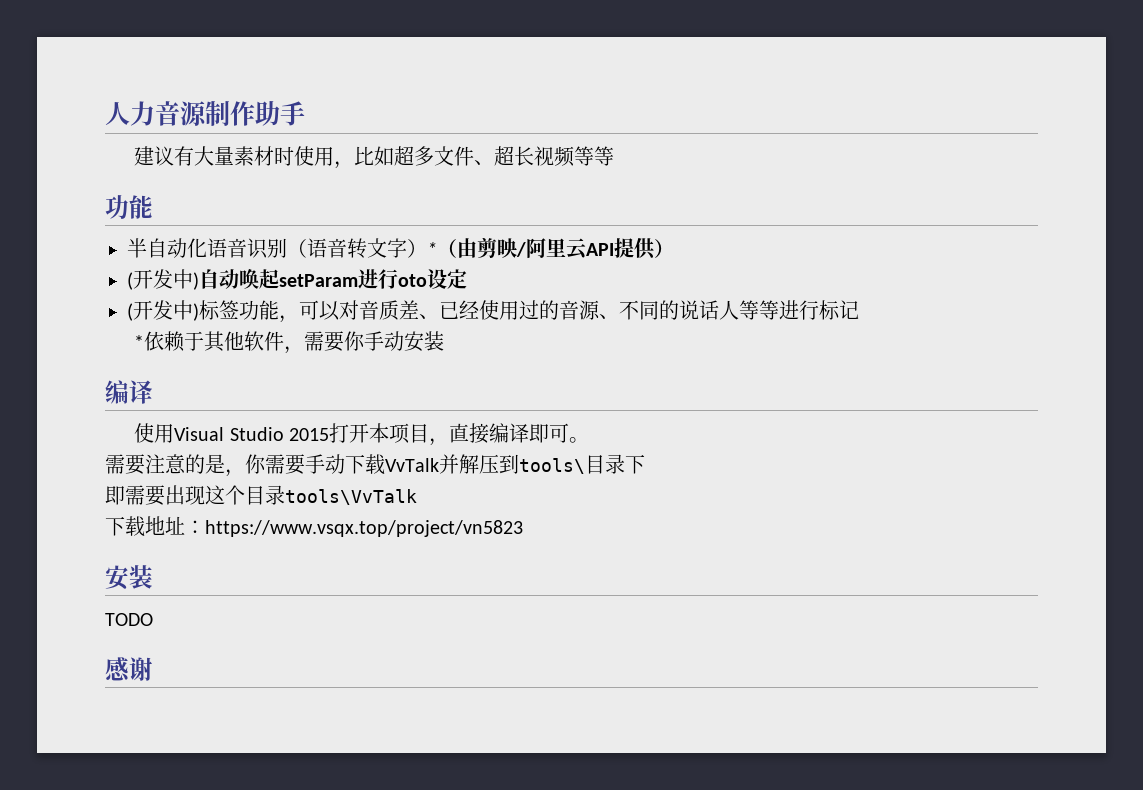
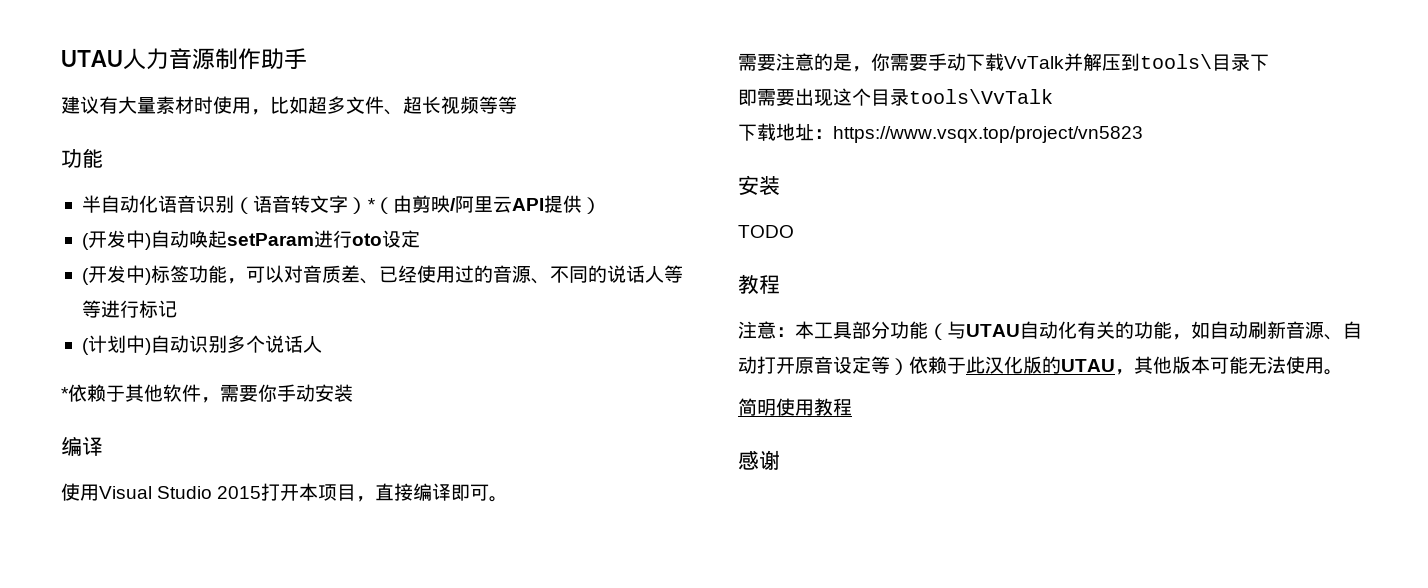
(105, 114) none -> [61,50,123,67] UTAU
(859, 309) none -> [81,335,322,355] // (计划中)自动识别多个说话人
(153, 619) none -> [738,274,780,294] [738,321,1362,340] [738,356,1343,375] [738,398,852,416] // 教程 // 注意：本工具部分功能（与UTAU自动化有关的功能，如自动刷新音源、自动打开原音设定等）依赖于此汉化版的UTAU，其他版本可能无法使用。 // 简明使用教程

